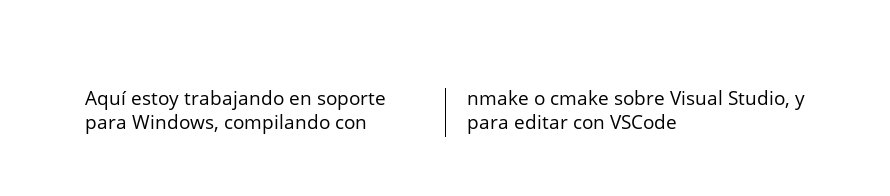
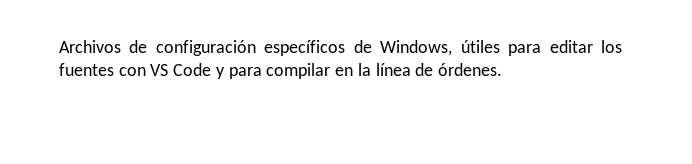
[85,90,386,110] [85,114,367,134] [467,90,805,110] [467,114,677,134] Aquí estoy trabajando en soporte para Windows, compilando con nmake o cmake sobre Visual Studio, y para editar con VSCode -> [59,40,623,56] [59,63,502,79] Archivos de configuración específicos de Windows, útiles para editar los fuentes con VS Code y para compilar en la línea de órdenes.

